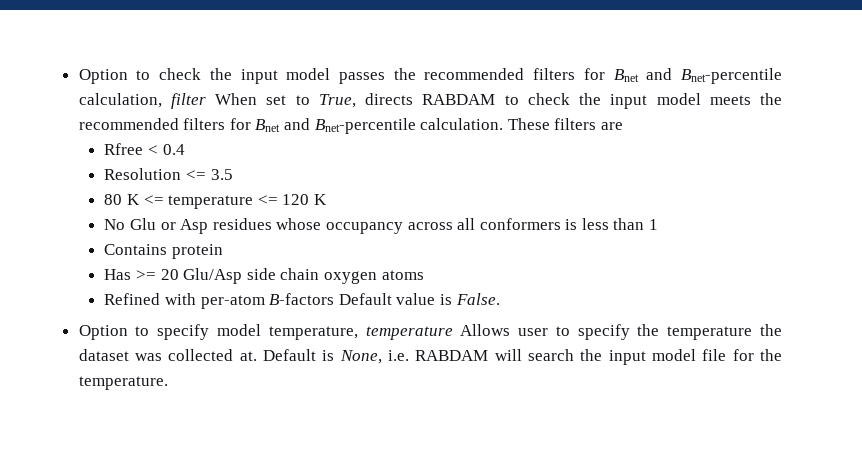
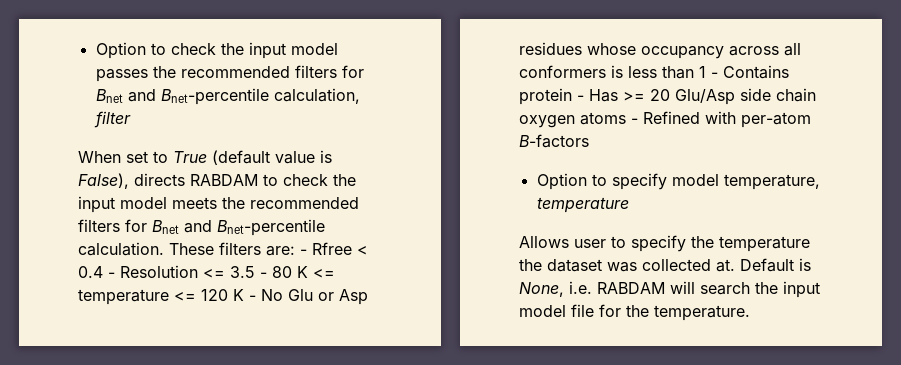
(206, 101) none -> (131, 119) //
[318,94,356,108] True, -> [173,150,332,165] [78,173,129,189] True (default value is False),
[601,122,624,130] are // -> [266,246,307,256] are: -
(185, 149) // -> [108,272,115,278] -
(233, 174) // -> [260,272,267,278] -
(327, 199) // -> [249,295,256,301] -
(659, 224) // -> [711,72,718,78] -
(223, 251) // -> [577,95,584,101] -
(424, 275) // -> [631,118,638,124] -
[338,293,500,305] Default value is False. -> (589, 141) none
(453, 333) none -> (629, 205) //

